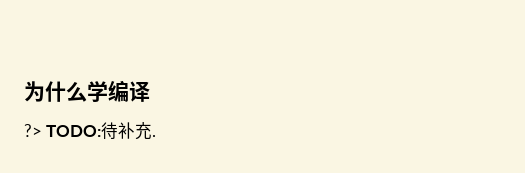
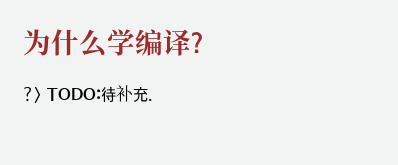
(150, 91) none -> [191,32,203,53] ?

